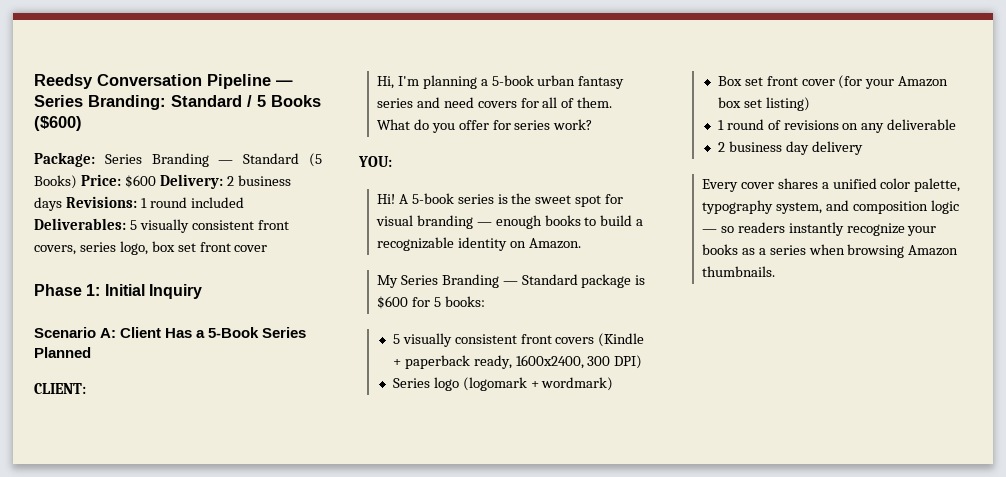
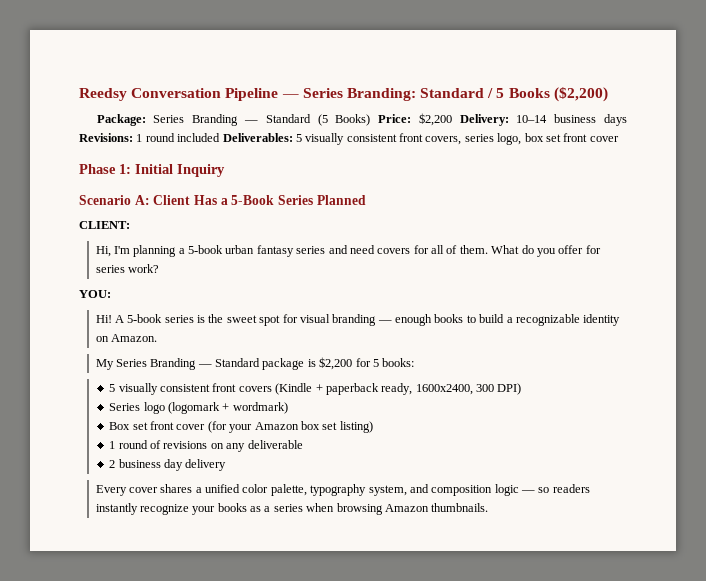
[34,116,82,131] ($600) -> [553,87,608,102] ($2,200)
[124,174,234,189] $600 Delivery: 2 -> [418,113,548,126] $2,200 Delivery: 10–14
[376,296,408,309] $600 -> [319,357,353,370] $2,200

